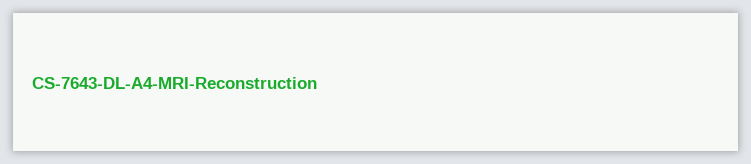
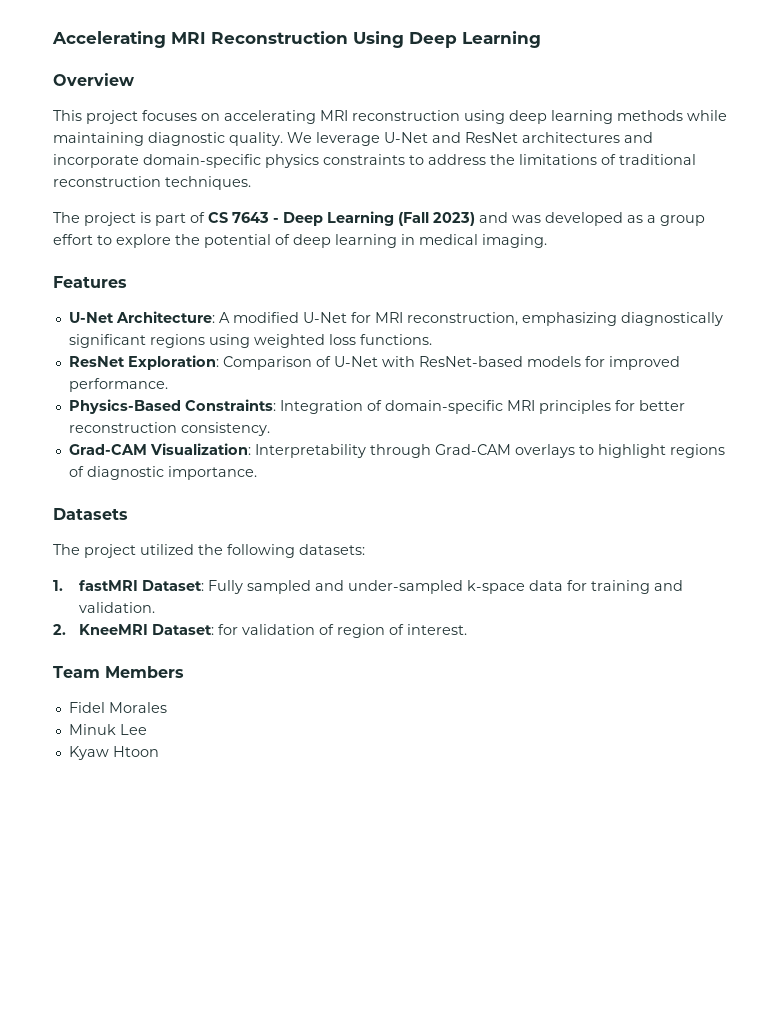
[32,77,317,89] CS-7643-DL-A4-MRI-Reconstruction -> [52,31,541,48] [53,73,134,86] [53,110,727,124] [53,132,653,146] [53,154,696,168] [53,176,251,190] [53,211,705,226] [53,234,547,248] [53,276,127,288] [68,311,723,326] [68,334,432,348] [68,355,680,370] [68,378,168,392] [68,399,685,414] [68,422,270,436] [68,443,725,458] [68,466,257,480] [53,508,128,520] [53,544,365,558] [53,580,683,594] [78,602,155,613] [53,624,467,638] [53,666,184,678] [68,702,167,713] [68,724,147,735] [68,746,159,760] Accelerating MRI Reconstruction Using Deep Learning // Overview // This project focuses on accelerating MRI reconstruction using deep learning methods while maintaining diagnostic quality. We leverage U-Net and ResNet architectures and incorporate domain-specific physics constraints to address the limitations of traditional reconstruction techniques. // The project is part of CS 7643 - Deep Learning (Fall 2023) and was developed as a group effort to explore the potential of deep learning in medical imaging. // Features // U-Net Architecture: A modified U-Net for MRI reconstruction, emphasizing diagnostically significant regions using weighted loss functions. // ResNet Exploration: Comparison of U-Net with ResNet-based models for improved performance. // Physics-Based Constraints: Integration of domain-specific MRI principles for better reconstruction consistency. // Grad-CAM Visualization: Interpretability through Grad-CAM overlays to highlight regions of diagnostic importance. // Datasets // The project utilized the following datasets: // 1. fastMRI Dataset: Fully sampled and under-sampled k-space data for training and validation. // 2. KneeMRI Dataset: for validation of region of interest. // Team Members // Fidel Morales // Minuk Lee // Kyaw Htoon

